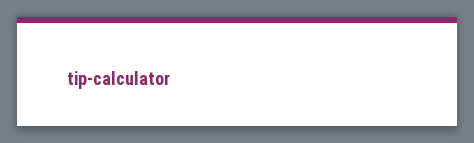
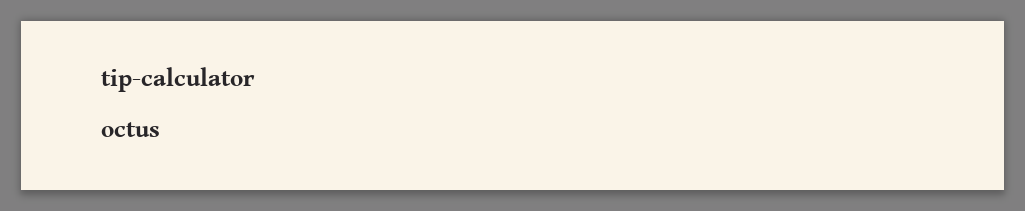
(170, 80) none -> [101,122,160,137] // octus

